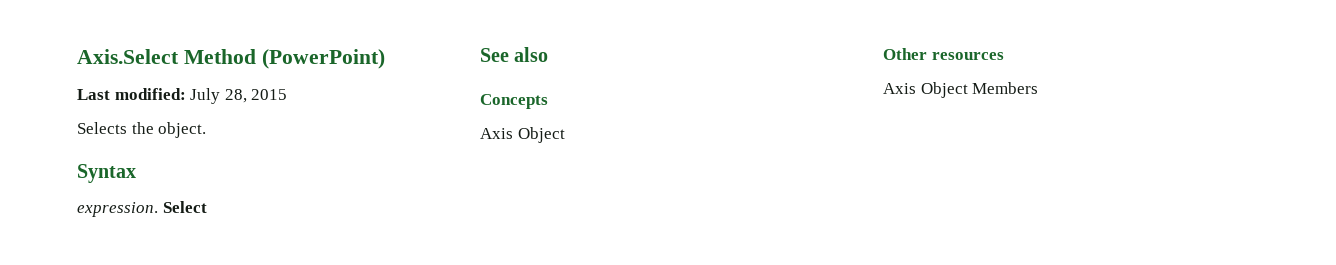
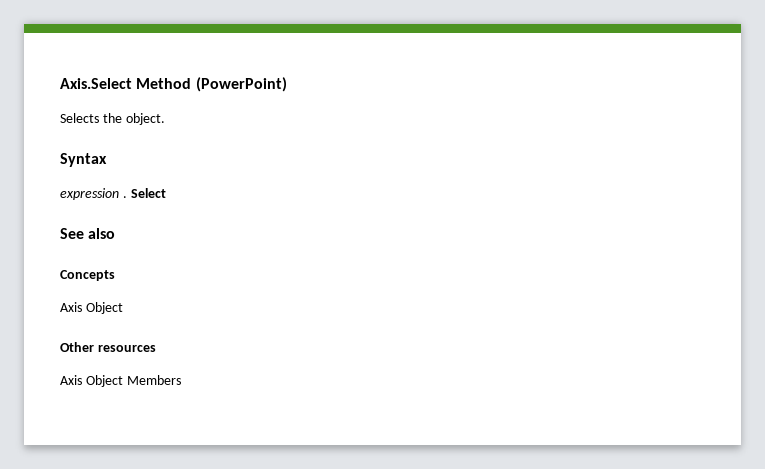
[77,88,288,104] // Last modified: July 28, 2015 -> (287, 84) none
[77,202,158,217] expression. -> [60,188,127,200] expression .

